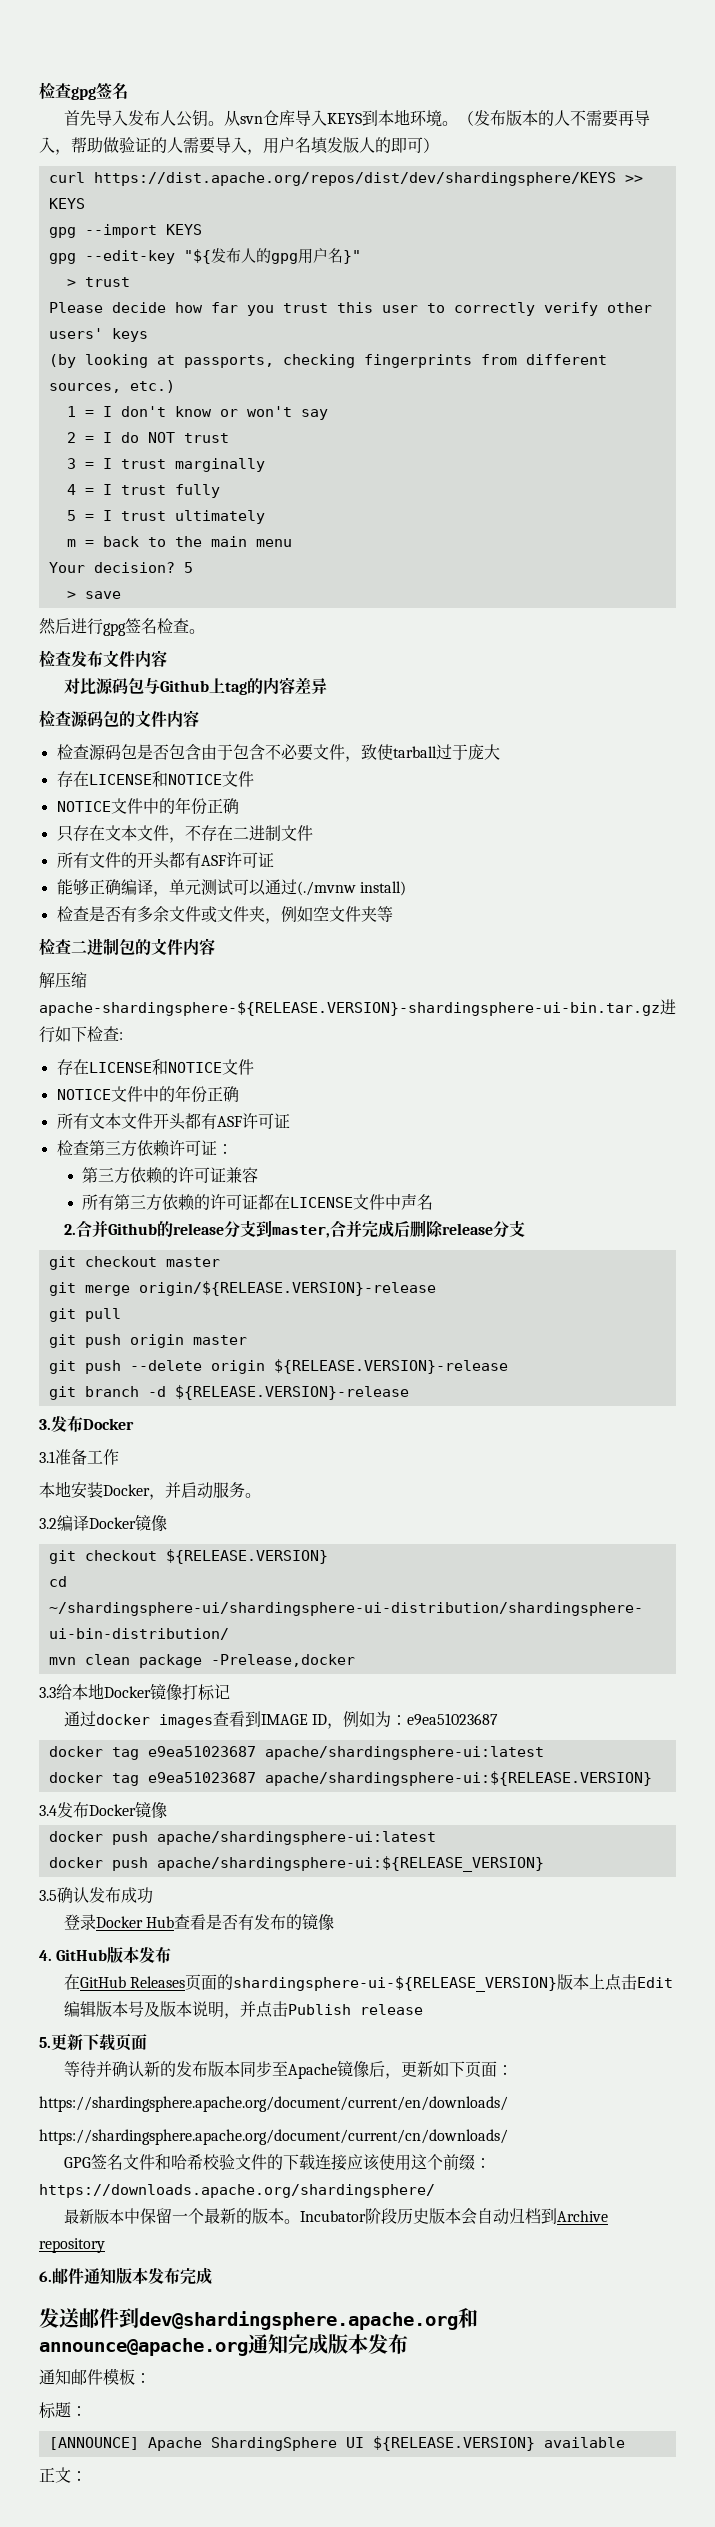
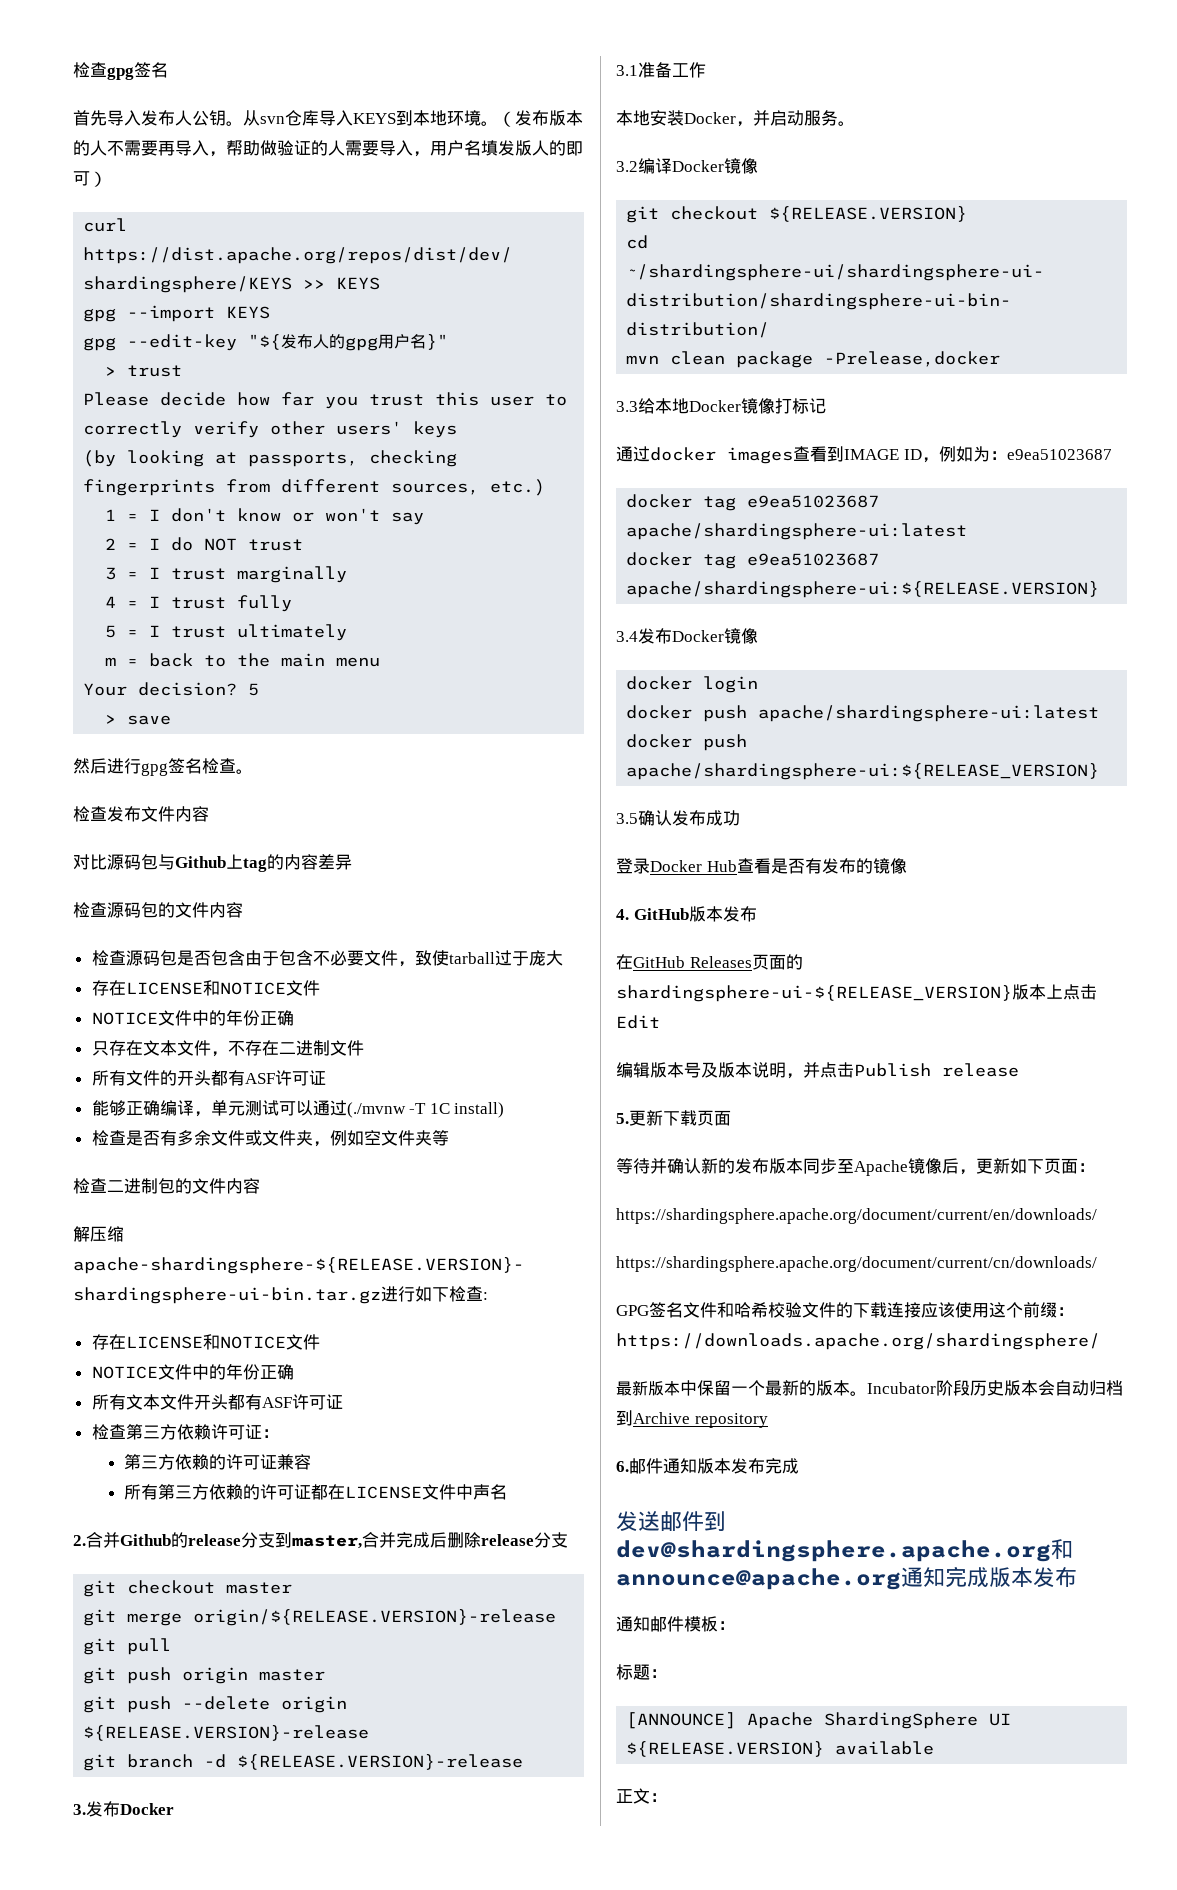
(356, 888) none -> [409,1103,450,1114] -T 1C
(167, 1810) none -> [626,676,759,693] // docker login

